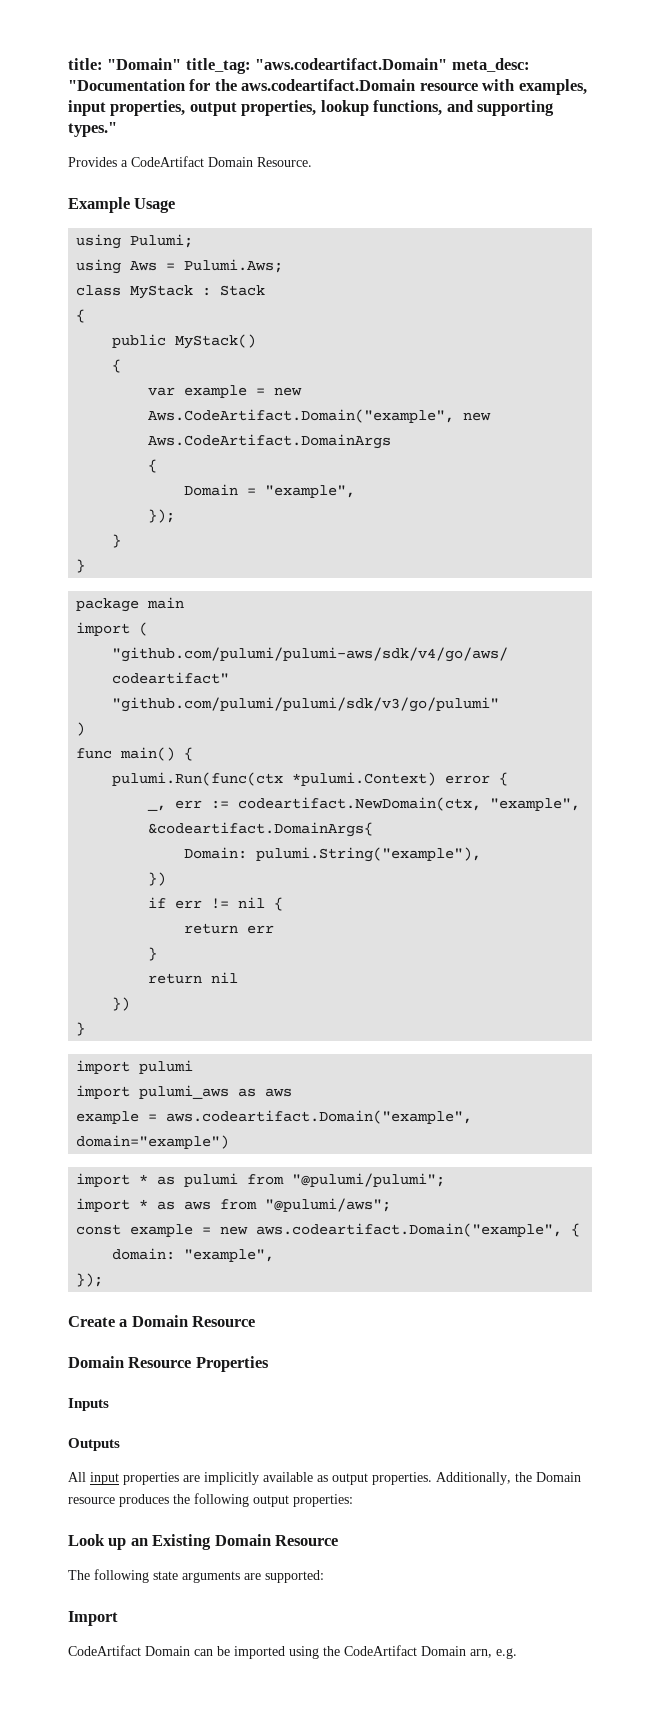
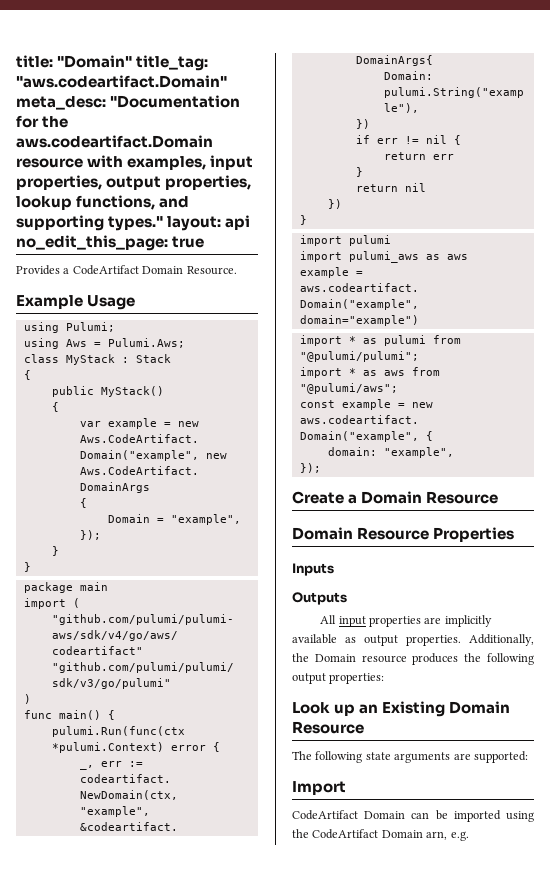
(117, 129) none -> [167,215,251,231] [16,235,205,251] layout: api no_edit_this_page: true

